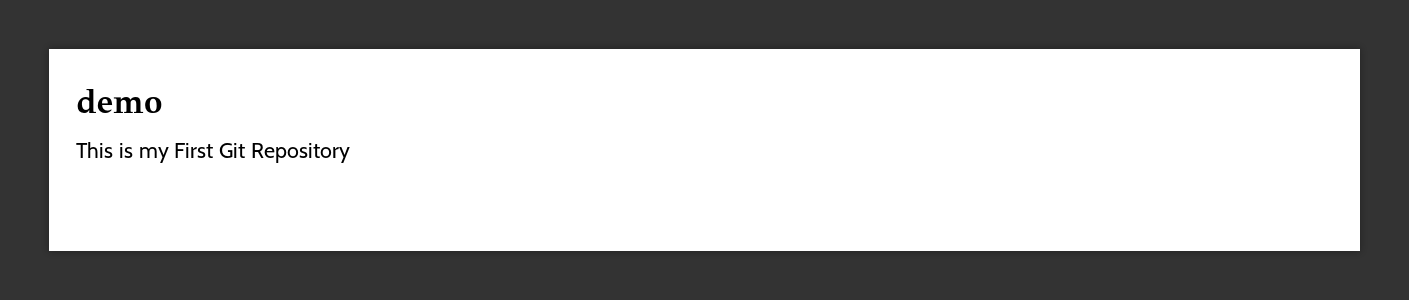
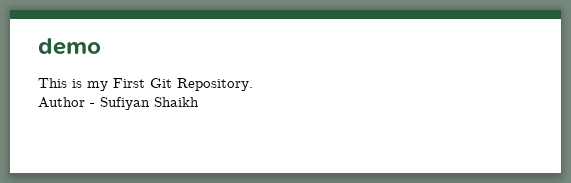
[251,143,351,163] Repository -> [177,78,253,91] [38,97,199,110] Repository. // Author - Sufiyan Shaikh

